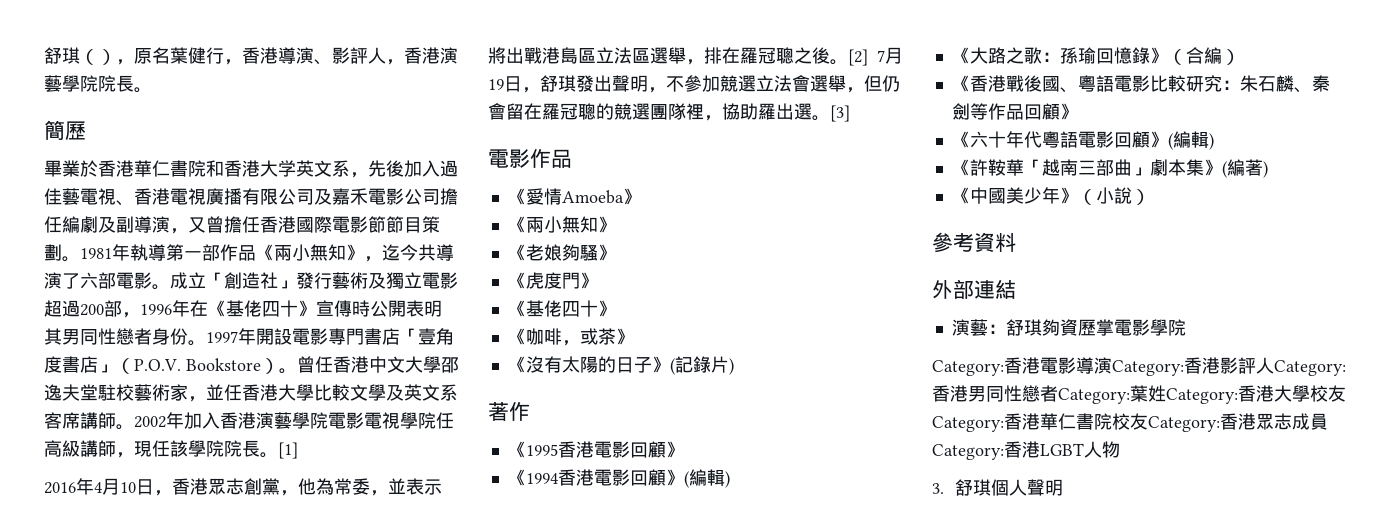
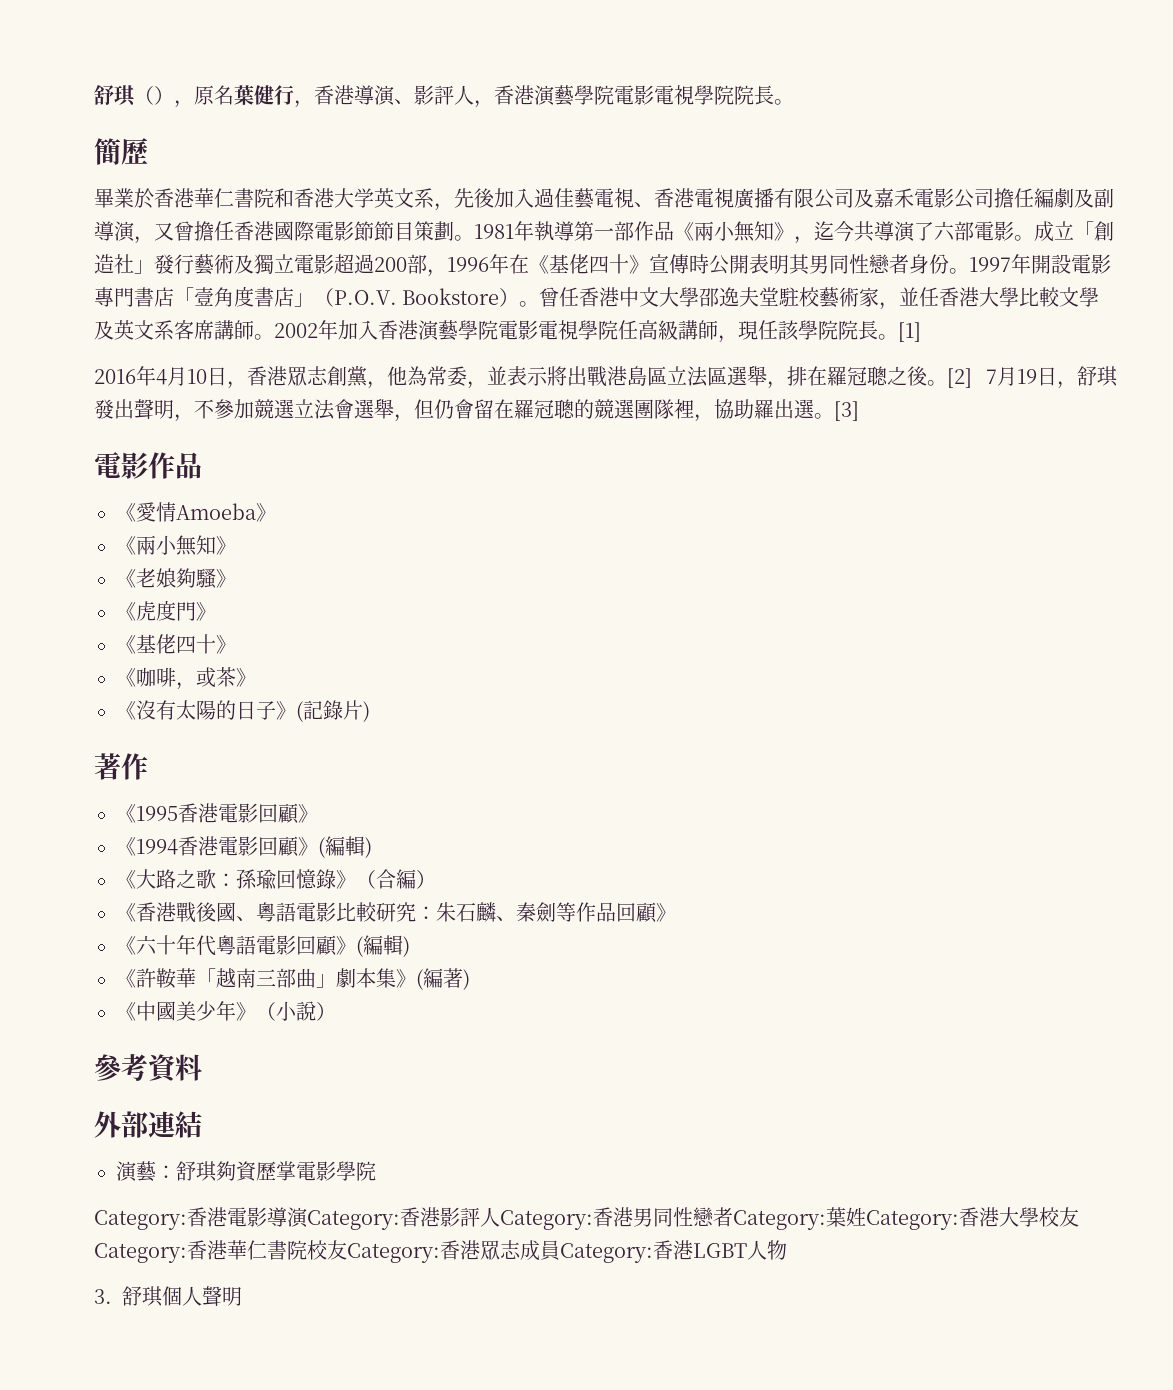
(98, 83) none -> [614,85,734,105] 電影電視學院

